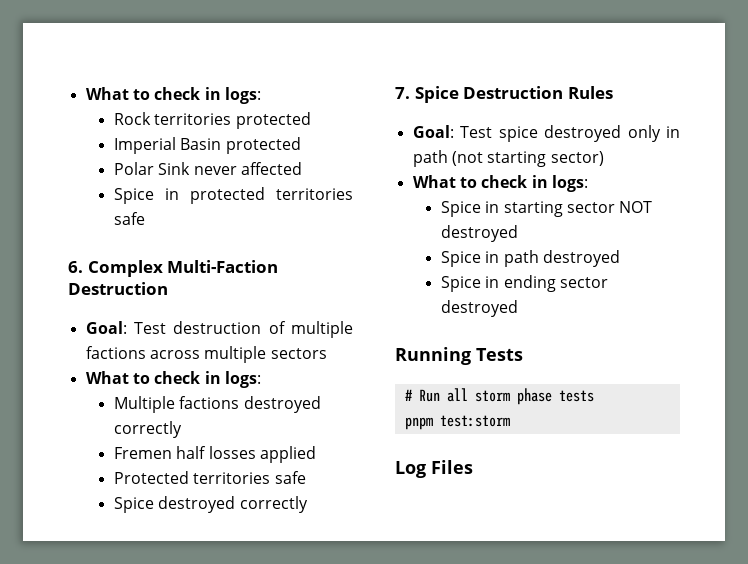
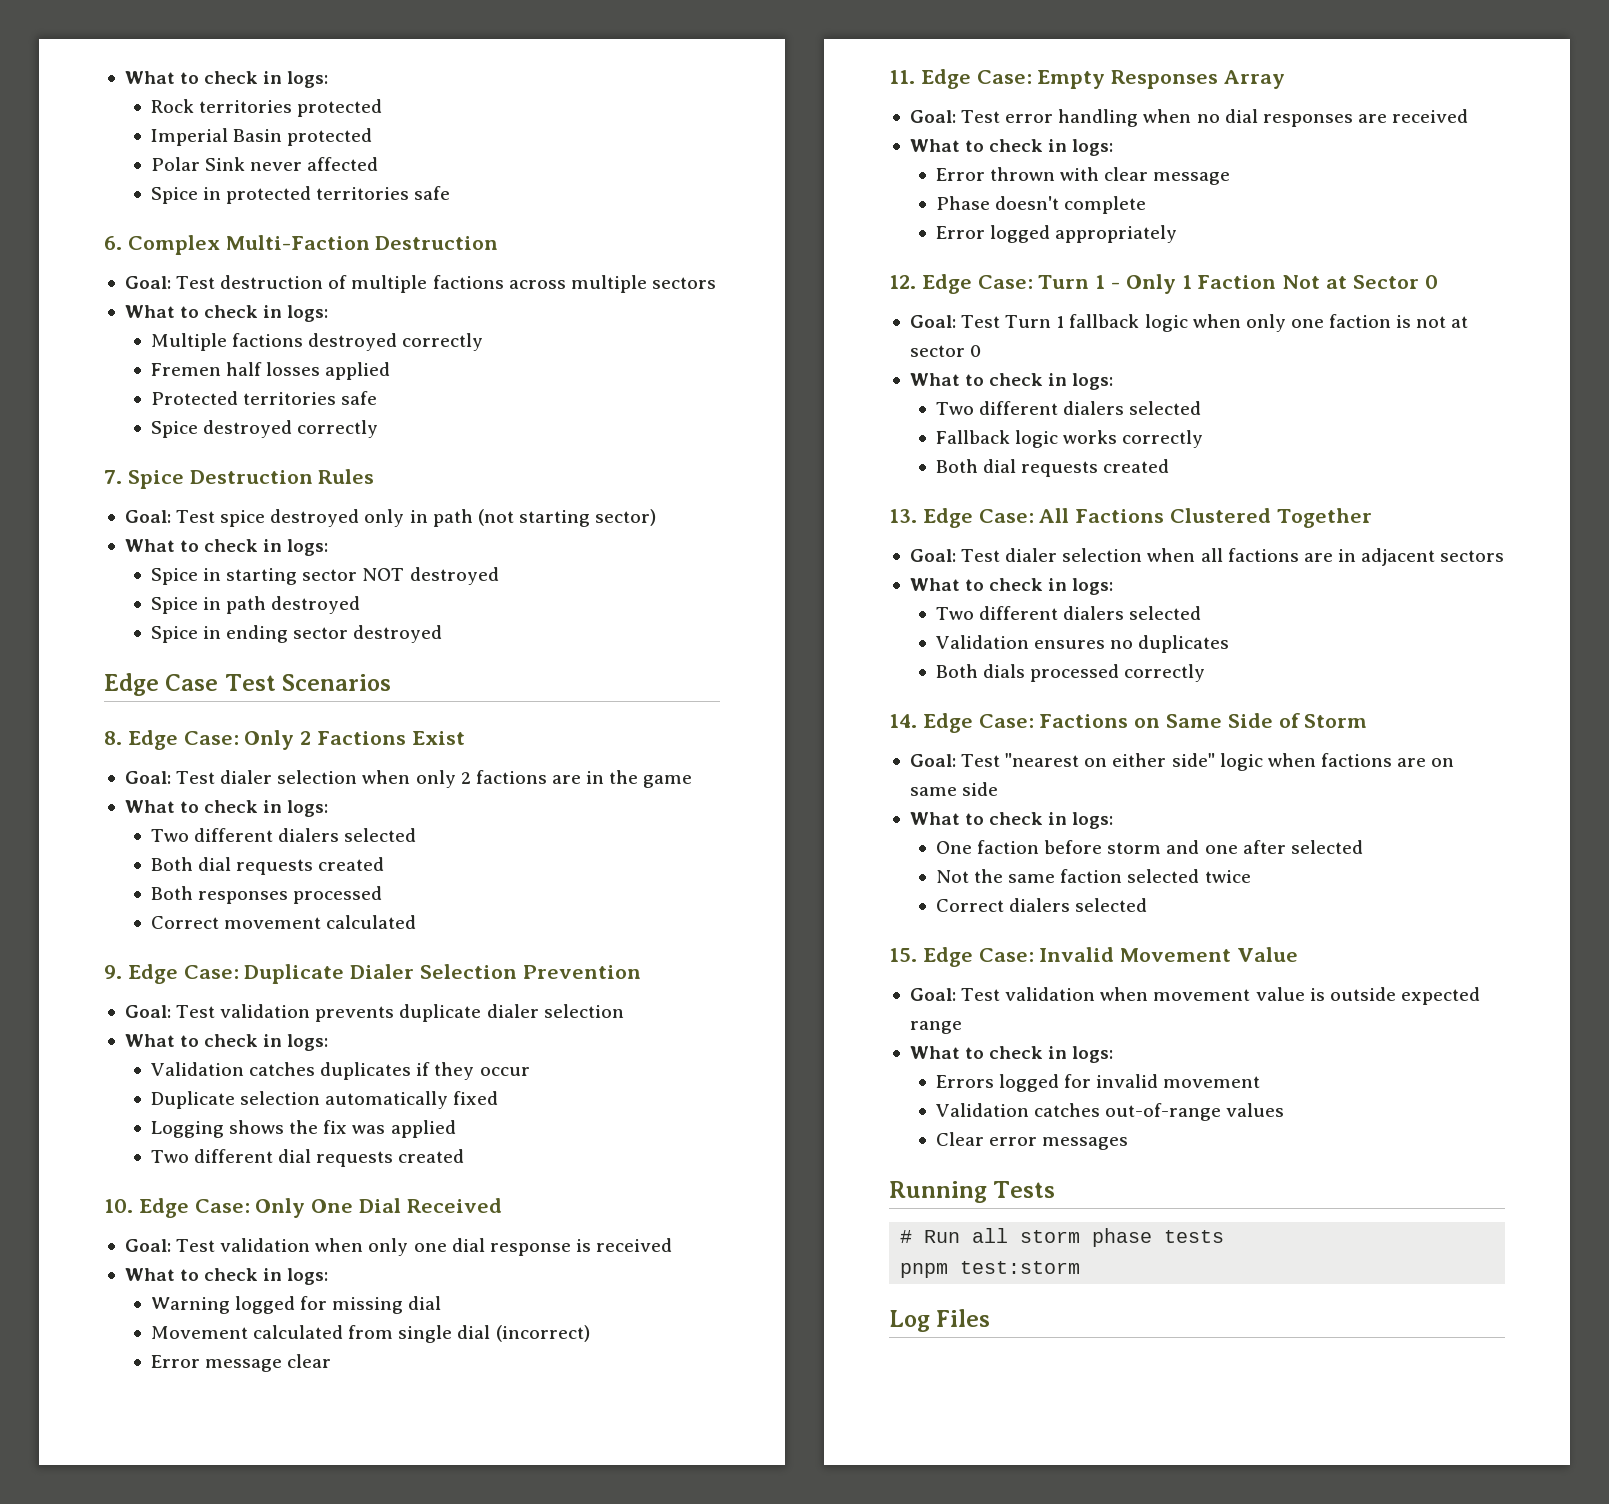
(518, 308) none -> [104,673,392,696] [104,730,465,750] [124,770,693,788] [124,800,329,817] [150,828,417,842] [150,857,385,875] [150,886,383,904] [150,915,417,929] [104,964,641,984] [124,1004,624,1022] [124,1034,329,1051] [150,1062,530,1080] [150,1091,499,1109] [150,1120,456,1138] [150,1149,465,1167] [104,1198,502,1218] [124,1238,673,1256] [124,1268,329,1285] [150,1296,442,1314] [150,1325,590,1343] [150,1354,332,1372] [889,69,1286,89] [909,109,1469,127] [909,139,1114,156] [935,167,1231,185] [935,196,1147,214] [935,225,1178,243] [889,274,1438,294] [909,314,1469,332] [909,345,982,357] [909,373,1114,390] [935,401,1202,415] [935,430,1204,448] [935,459,1170,477] [889,508,1372,528] [909,548,1505,566] [909,578,1114,595] [935,606,1202,620] [935,635,1230,653] [935,664,1206,682] [889,713,1368,733] [909,753,1455,771] [909,782,999,796] [909,812,1114,829] [935,840,1363,854] [935,869,1251,883] [935,898,1148,912] [889,947,1299,967] [909,987,1480,1005] [909,1021,962,1034] [909,1046,1114,1063] [935,1074,1261,1092] [935,1103,1285,1121] [935,1132,1129,1150] // Edge Case Test Scenarios // 8. Edge Case: Only 2 Factions Exist // Goal: Test dialer selection when only 2 factions are in the game // What to check in logs: // Two different dialers selected // Both dial requests created // Both responses processed // Correct movement calculated // 9. Edge Case: Duplicate Dialer Selection Prevention // Goal: Test validation prevents duplicate dialer selection // What to check in logs: // Validation catches duplicates if they occur // Duplicate selection automatically fixed // Logging shows the fix was applied // Two different dial requests created // 10. Edge Case: Only One Dial Received // Goal: Test validation when only one dial response is received // What to check in logs: // Warning logged for missing dial // Movement calculated from single dial (incorrect) // Error message clear // 11. Edge Case: Empty Responses Array // Goal: Test error handling when no dial responses are received // What to check in logs: // Error thrown with clear message // Phase doesn't complete // Error logged appropriately // 12. Edge Case: Turn 1 - Only 1 Faction Not at Sector 0 // Goal: Test Turn 1 fallback logic when only one faction is not at sector 0 // What to check in logs: // Two different dialers selected // Fallback logic works correctly // Both dial requests created // 13. Edge Case: All Factions Clustered Together // Goal: Test dialer selection when all factions are in adjacent sectors // What to check in logs: // Two different dialers selected // Validation ensures no duplicates // Both dials processed correctly // 14. Edge Case: Factions on Same Side of Storm // Goal: Test "nearest on either side" logic when factions are on same side // What to check in logs: // One faction before storm and one after selected // Not the same faction selected twice // Correct dialers selected // 15. Edge Case: Invalid Movement Value // Goal: Test validation when movement value is outside expected range // What to check in logs: // Errors logged for invalid movement // Validation catches out-of-range values // Clear error messages

